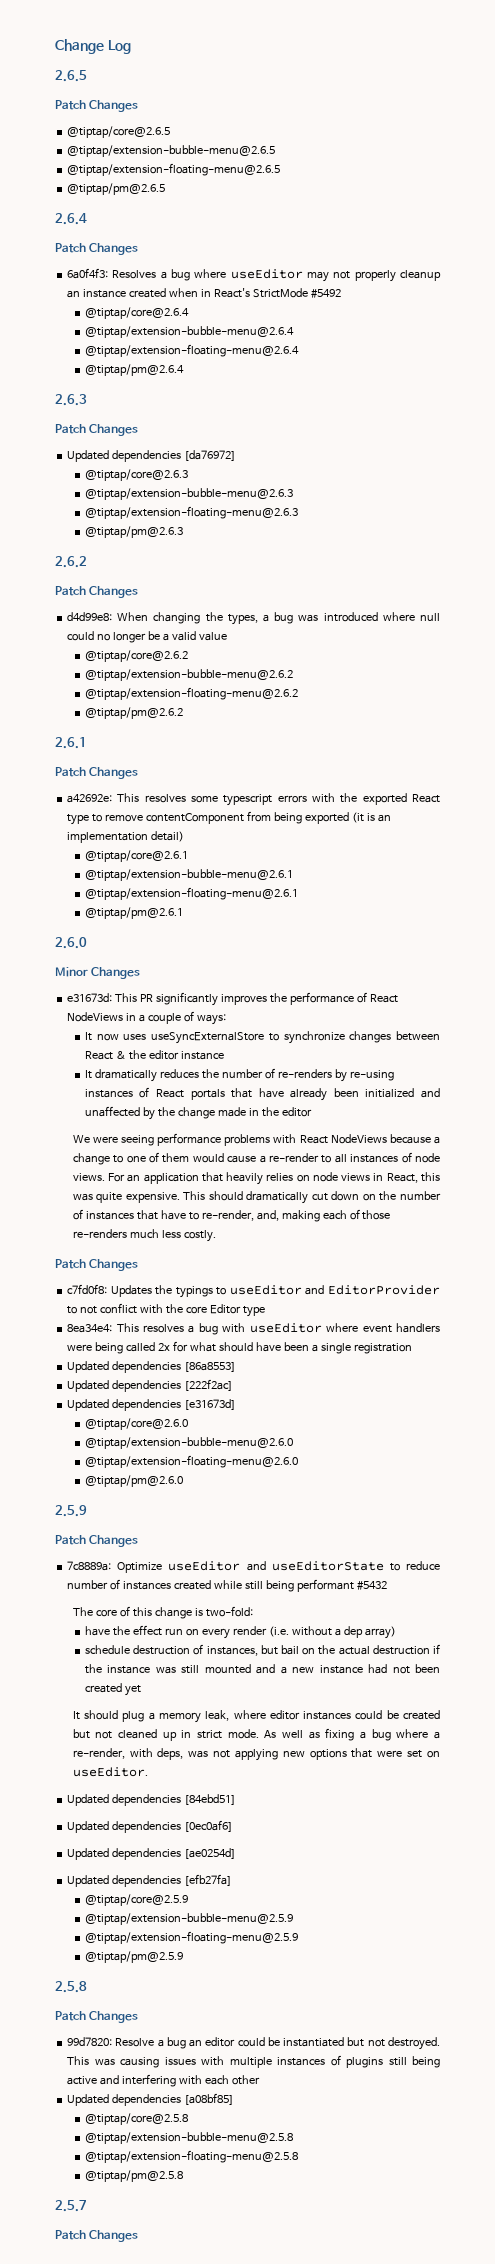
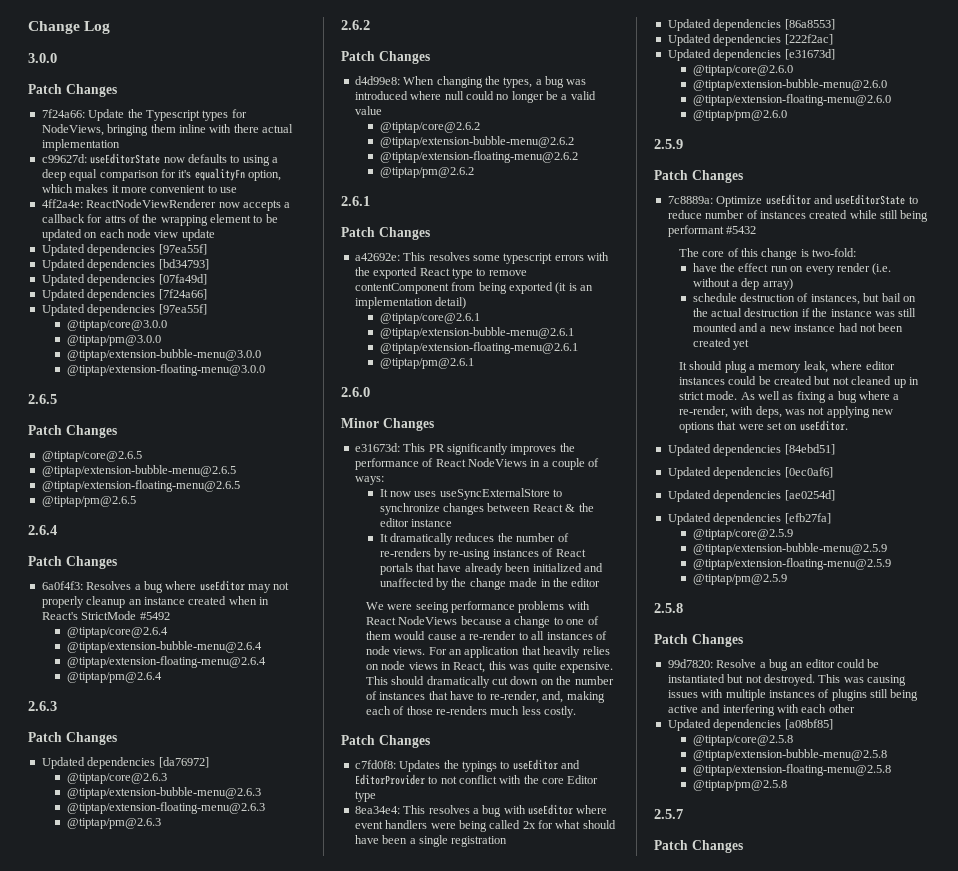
(131, 47) none -> [28,53,57,63] [28,84,117,97] [41,109,247,121] [41,124,293,136] [41,139,120,151] [41,153,278,166] [41,168,281,181] [41,184,237,193] [41,199,291,211] [41,214,278,226] [41,229,215,241] [41,244,207,256] [41,259,209,271] [41,274,207,286] [41,289,207,301] [41,304,207,316] [66,320,167,331] [66,335,161,346] [66,349,261,361] [66,364,265,376] // 3.0.0 // Patch Changes // 7f24a66: Update the Typescript types for NodeViews, bringing them inline with there actual implementation // c99627d: useEditorState now defaults to using a deep equal comparison for it's equalityFn option, which makes it more convenient to use // 4ff2a4e: ReactNodeViewRenderer now accepts a callback for attrs of the wrapping element to be updated on each node view update // Updated dependencies [97ea55f] // Updated dependencies [bd34793] // Updated dependencies [07fa49d] // Updated dependencies [7f24a66] // Updated dependencies [97ea55f] // @tiptap/core@3.0.0 // @tiptap/pm@3.0.0 // @tiptap/extension-bubble-menu@3.0.0 // @tiptap/extension-floating-menu@3.0.0

